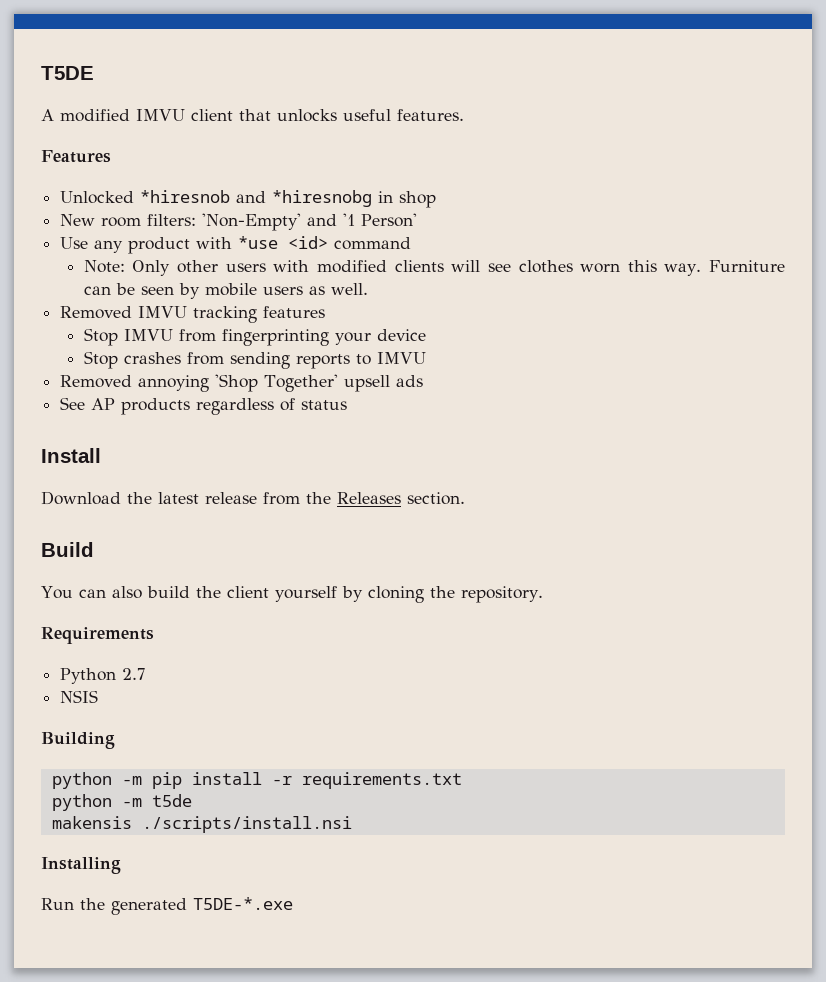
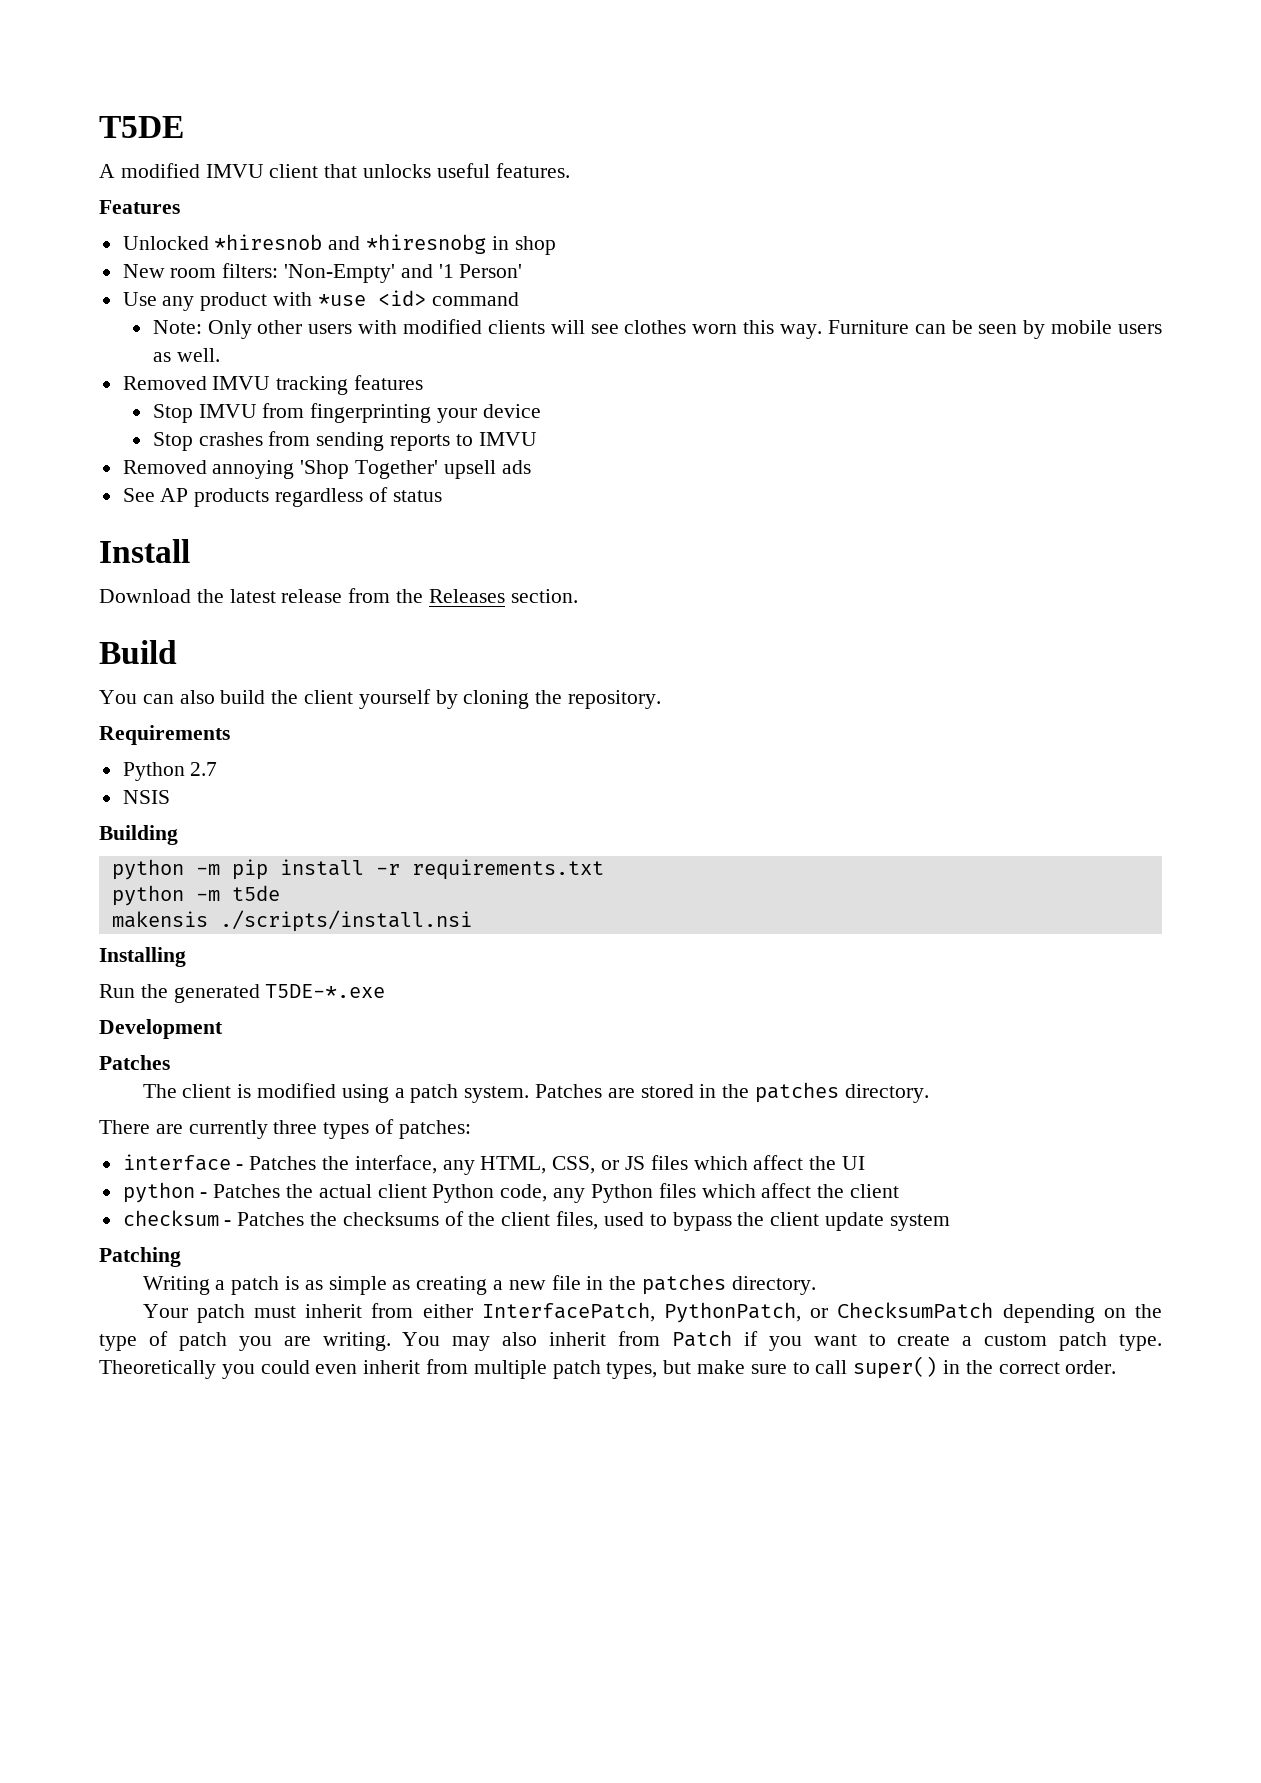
(293, 903) none -> [99,1019,223,1039] [99,1055,170,1070] [142,1082,929,1103] [99,1119,471,1139] [122,1154,865,1175] [122,1182,899,1203] [122,1210,950,1231] [99,1247,181,1267] [142,1274,816,1295] [142,1302,1163,1323] [99,1330,1162,1351] [99,1356,1117,1379] // Development // Patches // The client is modified using a patch system. Patches are stored in the patches directory. // There are currently three types of patches: // interface - Patches the interface, any HTML, CSS, or JS files which affect the UI // python - Patches the actual client Python code, any Python files which affect the client // checksum - Patches the checksums of the client files, used to bypass the client update system // Patching // Writing a patch is as simple as creating a new file in the patches directory. // Your patch must inherit from either InterfacePatch, PythonPatch, or ChecksumPatch depending on the type of patch you are writing. You may also inherit from Patch if you want to create a custom patch type. Theoretically you could even inherit from multiple patch types, but make sure to call super() in the correct order.

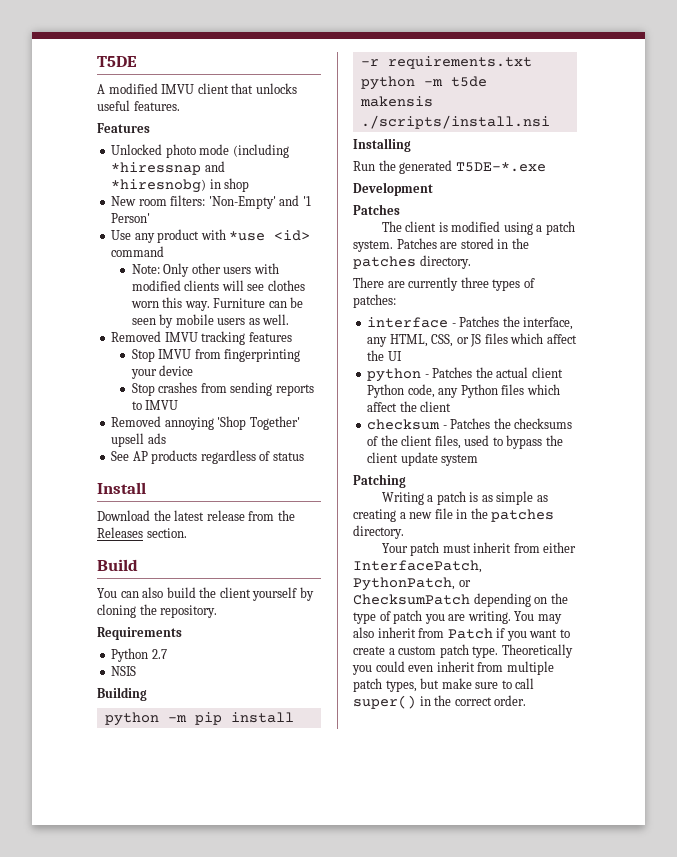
[214,234,487,254] *hiresnob and *hiresnobg -> [165,144,289,158] [111,161,225,175] [111,179,207,193] photo mode (including *hiressnap and *hiresnobg)

